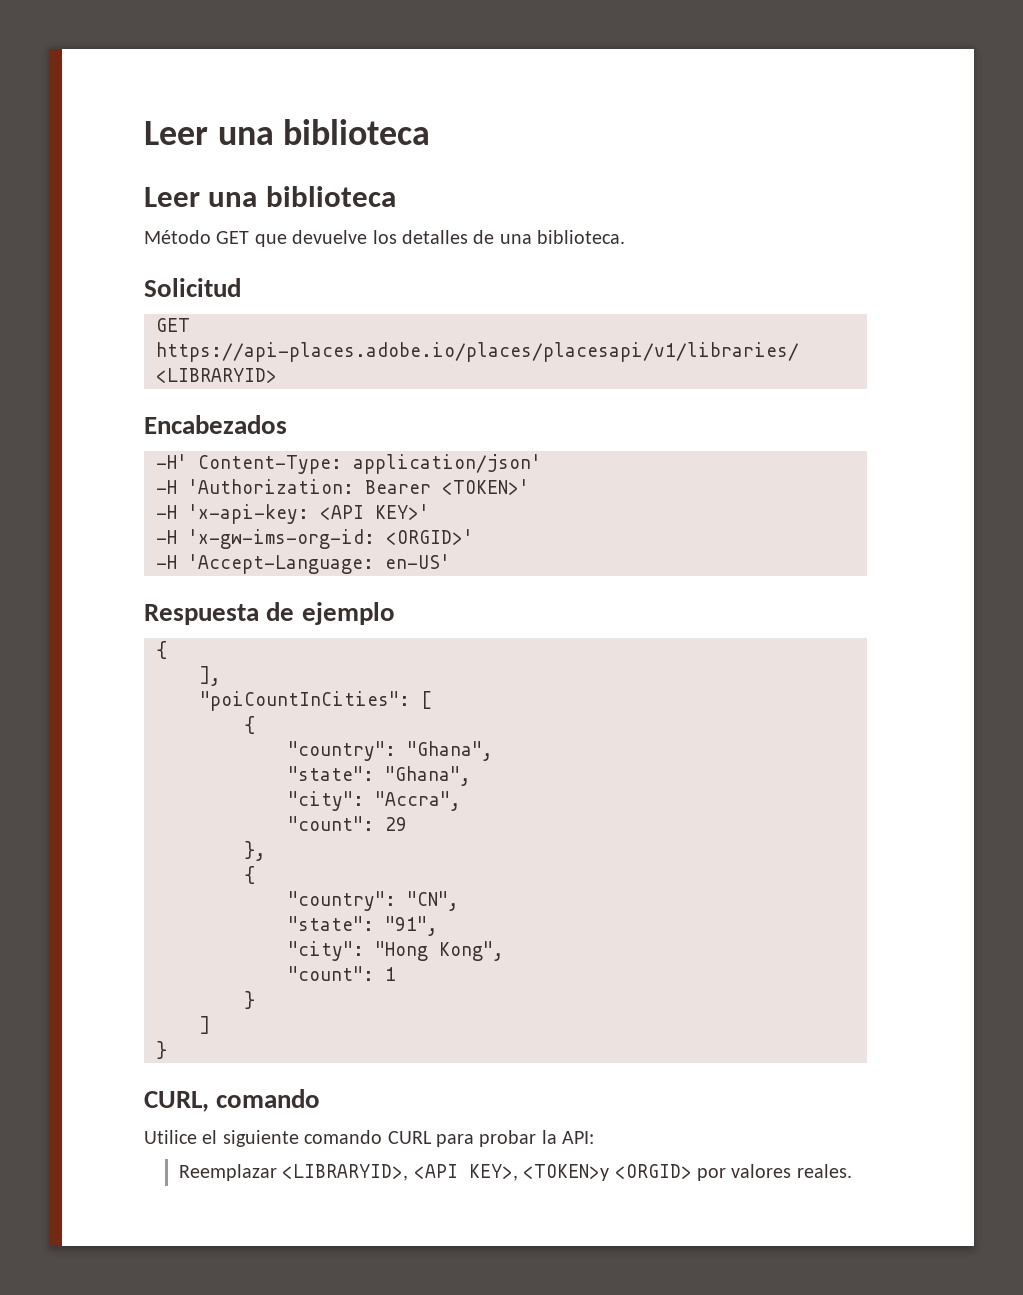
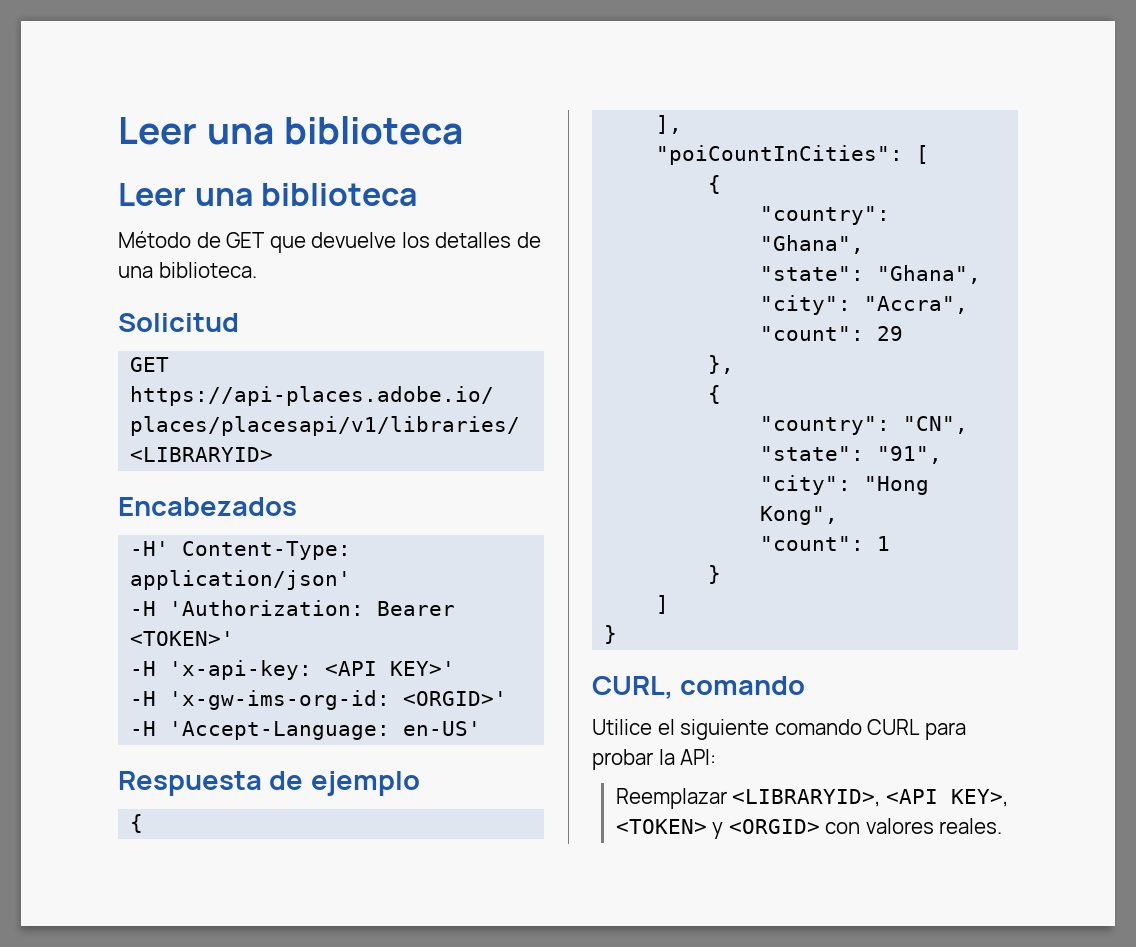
(211, 237) none -> [196,232,221,248] de
[523,1164,727,1181] <TOKEN>y <ORGID> por -> [615,819,861,839] <TOKEN> y <ORGID> con

